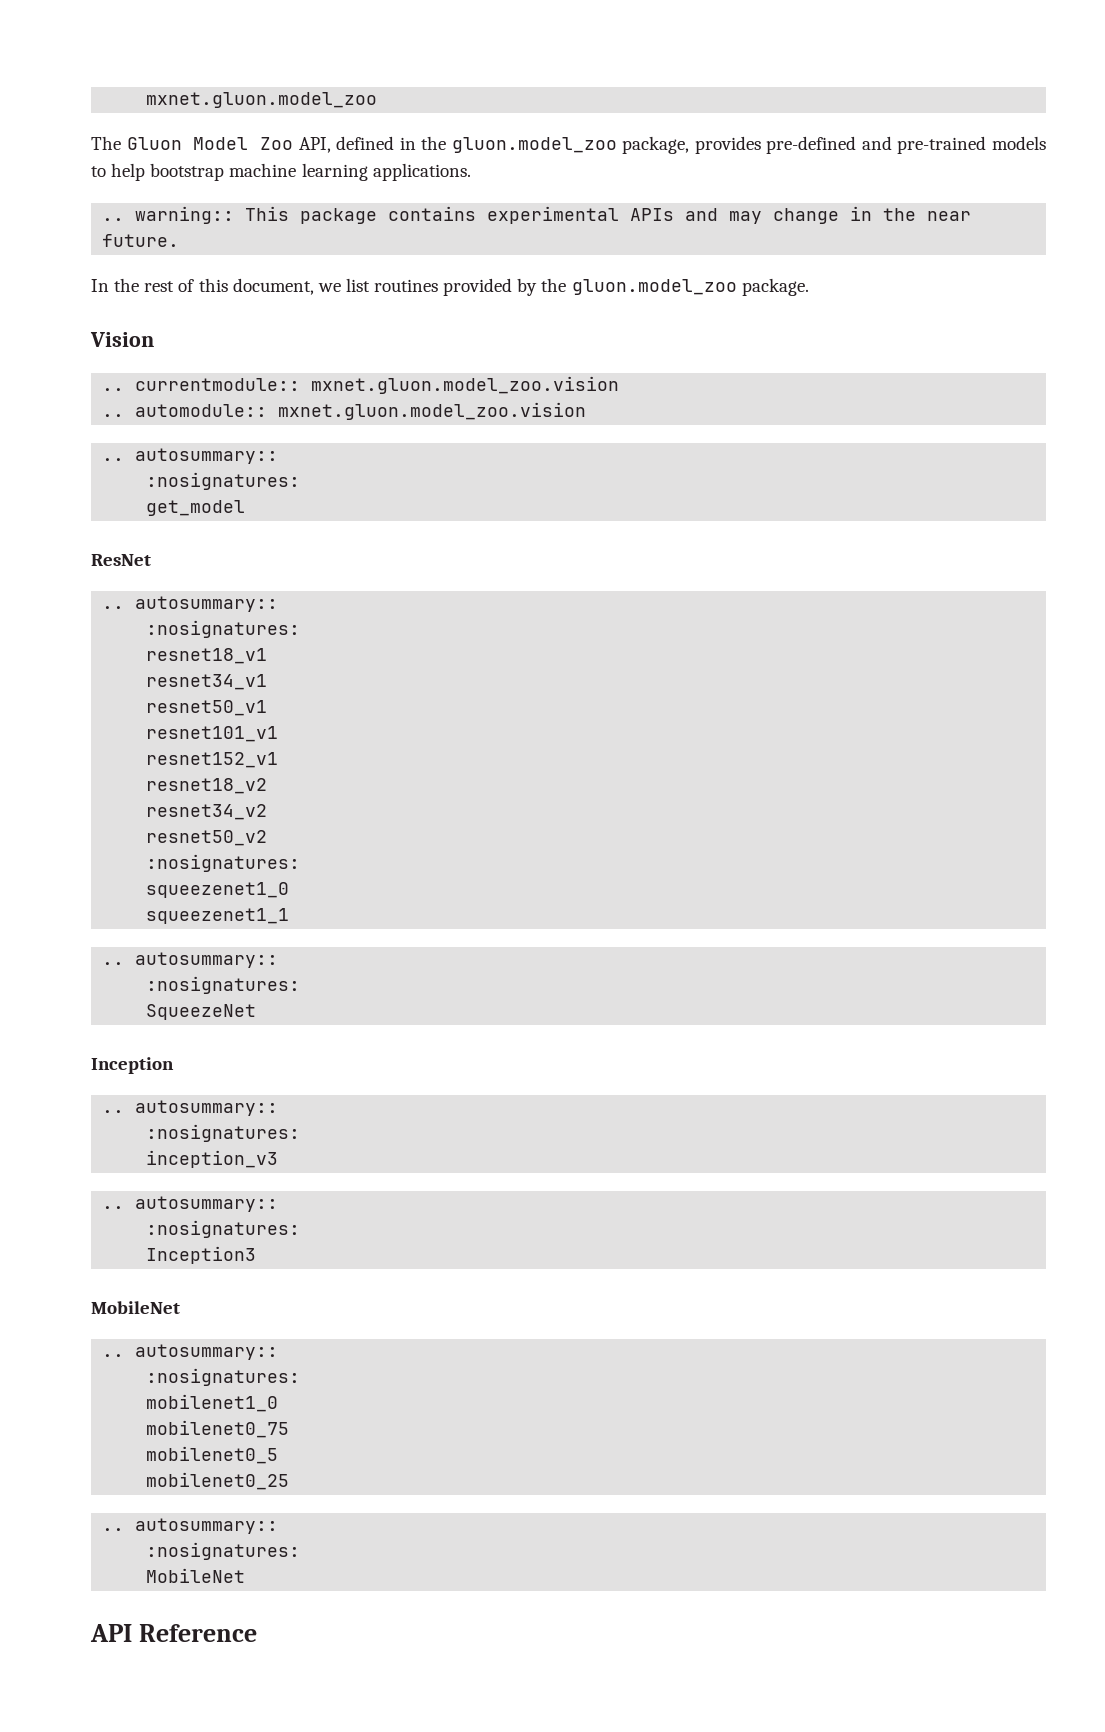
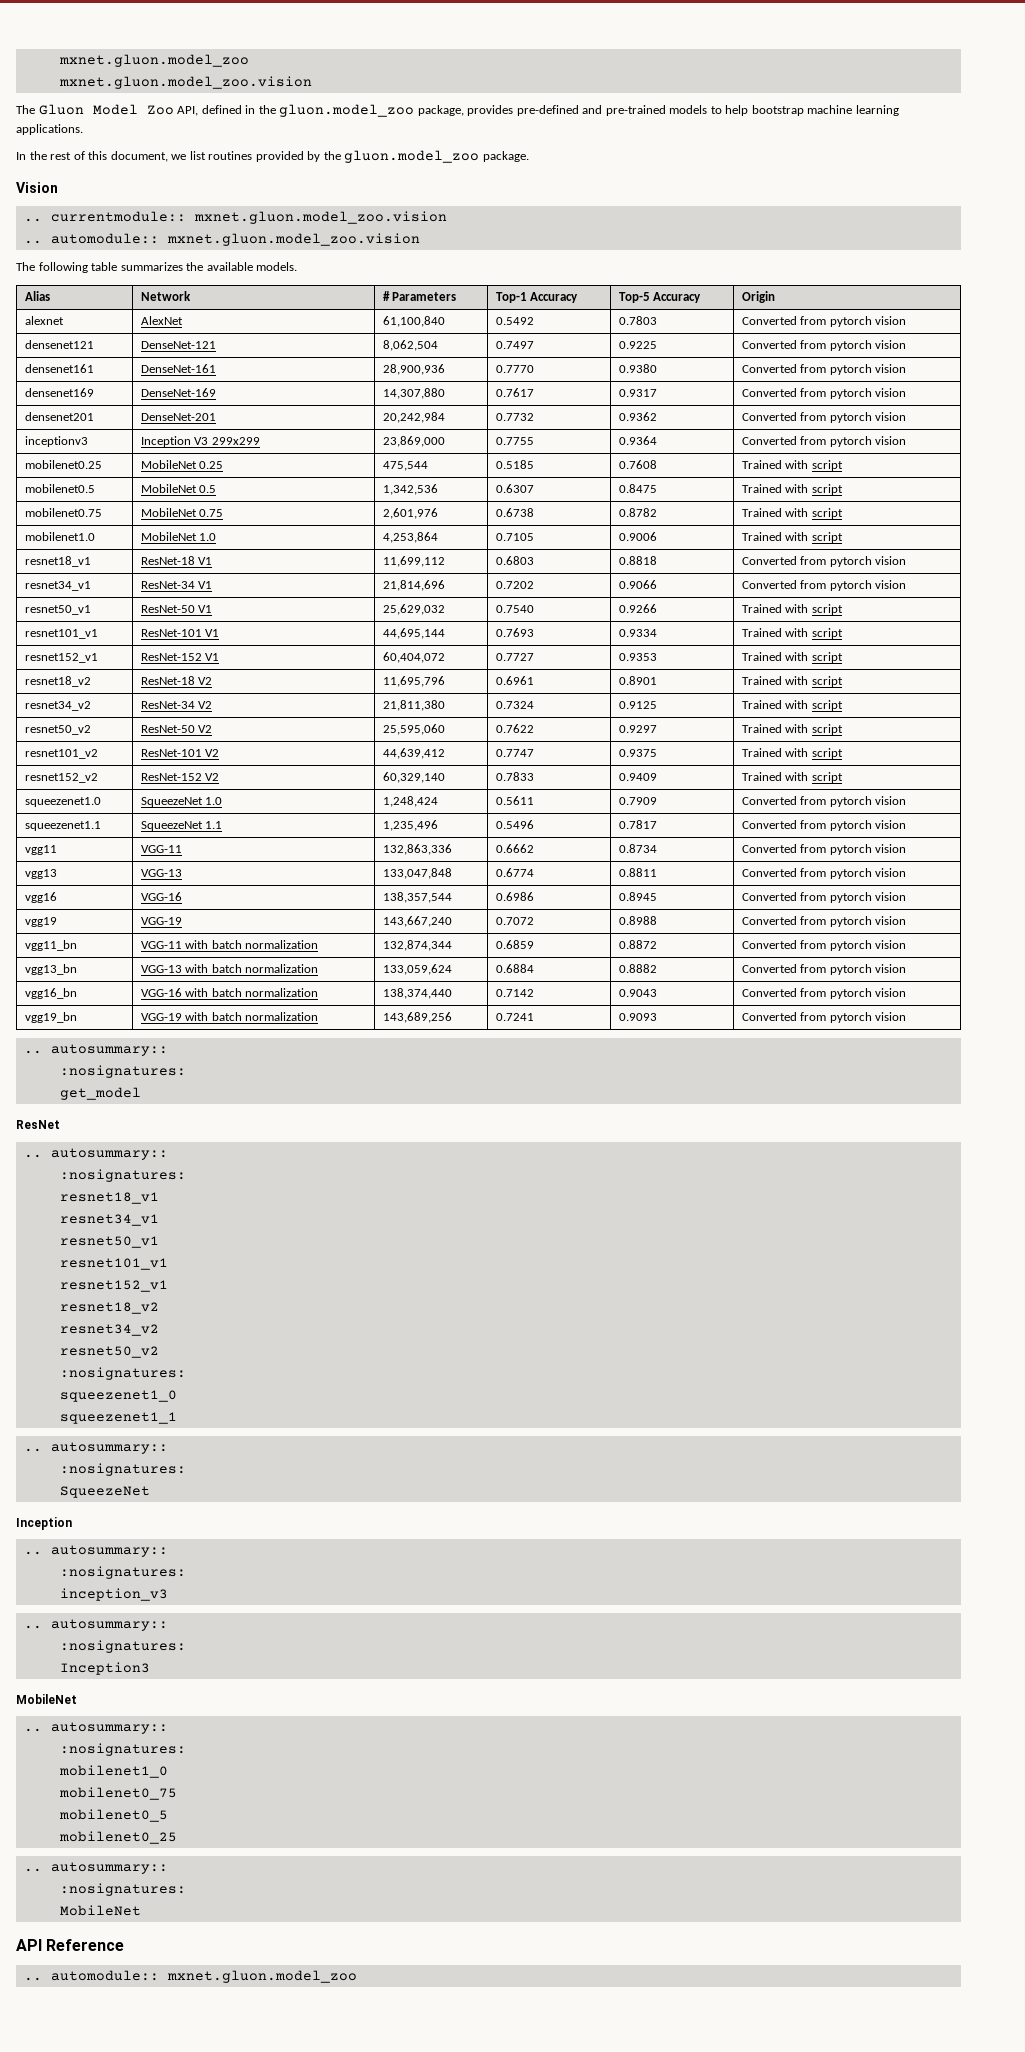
[146,92,378,108] mxnet.gluon.model_zoo -> [58,54,249,67] [58,76,312,89] mxnet.gluon.model_zoo // mxnet.gluon.model_zoo.vision
[102,206,972,224] [102,234,180,247] // .. warning:: This package contains experimental APIs and may change in the near future. -> (83, 129) none
(587, 411) none -> [16,262,298,273] [24,291,50,301] [140,291,191,301] [382,291,457,301] [495,292,579,303] [618,292,702,303] [741,291,775,303] [24,316,64,325] [140,316,183,325] [382,316,445,327] [495,317,534,325] [618,316,657,325] [741,316,907,327] [24,340,94,349] [140,341,216,349] [382,340,438,351] [495,341,534,349] [618,341,657,349] [741,340,907,351] [24,364,94,373] [140,364,216,373] [382,364,445,375] [495,365,534,373] [618,364,657,373] [741,364,907,375] [24,388,94,397] [140,388,216,397] [382,388,445,399] [495,388,534,397] [618,389,657,397] [741,388,907,399] [24,412,94,421] [140,413,216,421] [382,412,445,423] [495,413,534,421] [618,412,657,421] [741,412,907,423] [24,436,88,447] [140,436,260,447] [382,436,445,447] [495,437,534,445] [618,436,657,445] [741,436,907,447] [24,460,102,469] [140,460,224,469] [382,461,428,471] [495,460,534,469] [618,460,657,469] [741,460,843,471] [24,484,95,493] [140,484,217,493] [382,484,438,495] [495,484,534,493] [618,484,657,493] [741,484,843,495] [24,508,102,517] [140,508,224,517] [382,508,438,519] [495,508,534,517] [618,508,657,517] [741,508,843,519] [24,532,95,541] [140,532,217,541] [382,532,438,543] [495,533,534,541] [618,532,657,541] [741,532,843,543] [24,556,91,567] [140,556,213,565] [382,556,445,567] [495,556,534,565] [618,556,657,565] [741,556,907,567] [24,581,91,591] [140,581,213,589] [382,580,445,591] [495,581,534,589] [618,580,657,589] [741,580,907,591] [24,605,91,615] [140,605,213,613] [382,604,445,615] [495,605,534,613] [618,604,657,613] [741,604,843,615] [24,629,98,639] [140,629,220,637] [382,628,445,639] [495,628,534,637] [618,629,657,637] [741,628,843,639] [24,653,98,663] [140,653,220,661] [382,652,445,663] [495,653,534,661] [618,653,657,661] [741,652,843,663] [24,676,91,687] [140,676,213,685] [382,676,445,687] [495,676,534,685] [618,676,657,685] [741,676,843,687] [24,701,91,711] [140,701,213,709] [382,700,445,711] [495,701,534,709] [618,701,657,709] [741,700,843,711] [24,725,91,735] [140,725,213,733] [382,724,445,735] [495,724,534,733] [618,725,657,733] [741,724,843,735] [24,749,98,759] [140,749,220,757] [382,748,445,759] [495,749,534,757] [618,749,657,757] [741,748,843,759] [24,773,98,783] [140,773,220,781] [382,772,445,783] [495,772,534,781] [618,773,657,781] [741,772,843,783] [24,797,101,807] [140,797,223,807] [382,796,438,807] [495,796,534,805] [618,797,657,805] [741,796,907,807] [24,821,101,831] [140,821,223,831] [382,820,438,831] [495,820,534,829] [618,820,657,829] [741,820,907,831] [24,845,57,855] [140,845,182,853] [382,844,452,855] [495,844,534,853] [618,844,657,853] [741,844,907,855] [24,869,57,879] [140,869,182,877] [382,868,452,879] [495,868,534,877] [618,868,657,877] [741,868,907,879] [24,892,57,903] [140,892,182,901] [382,892,452,903] [495,892,534,901] [618,892,657,901] [741,892,907,903] [24,917,57,927] [140,917,182,925] [382,916,452,927] [495,917,534,925] [618,916,657,925] [741,916,907,927] [24,940,77,951] [140,940,319,949] [382,940,452,951] [495,940,534,949] [618,940,657,949] [741,940,907,951] [24,964,77,975] [140,964,319,973] [382,964,452,975] [495,964,534,973] [618,964,657,973] [741,964,907,975] [24,988,77,999] [140,988,319,997] [382,988,452,999] [495,989,534,997] [618,989,657,997] [741,988,907,999] [24,1012,77,1023] [140,1012,319,1021] [382,1012,452,1023] [495,1013,534,1021] [618,1013,657,1021] [741,1012,907,1023] // The following table summarizes the available models. // Alias | Network | # Parameters | Top-1 Accuracy | Top-5 Accuracy | Origin // alexnet | AlexNet | 61,100,840 | 0.5492 | 0.7803 | Converted from pytorch vision // densenet121 | DenseNet-121 | 8,062,504 | 0.7497 | 0.9225 | Converted from pytorch vision // densenet161 | DenseNet-161 | 28,900,936 | 0.7770 | 0.9380 | Converted from pytorch vision // densenet169 | DenseNet-169 | 14,307,880 | 0.7617 | 0.9317 | Converted from pytorch vision // densenet201 | DenseNet-201 | 20,242,984 | 0.7732 | 0.9362 | Converted from pytorch vision // inceptionv3 | Inception V3 299x299 | 23,869,000 | 0.7755 | 0.9364 | Converted from pytorch vision // mobilenet0.25 | MobileNet 0.25 | 475,544 | 0.5185 | 0.7608 | Trained with script // mobilenet0.5 | MobileNet 0.5 | 1,342,536 | 0.6307 | 0.8475 | Trained with script // mobilenet0.75 | MobileNet 0.75 | 2,601,976 | 0.6738 | 0.8782 | Trained with script // mobilenet1.0 | MobileNet 1.0 | 4,253,864 | 0.7105 | 0.9006 | Trained with script // resnet18_v1 | ResNet-18 V1 | 11,699,112 | 0.6803 | 0.8818 | Converted from pytorch vision // resnet34_v1 | ResNet-34 V1 | 21,814,696 | 0.7202 | 0.9066 | Converted from pytorch vision // resnet50_v1 | ResNet-50 V1 | 25,629,032 | 0.7540 | 0.9266 | Trained with script // resnet101_v1 | ResNet-101 V1 | 44,695,144 | 0.7693 | 0.9334 | Trained with script // resnet152_v1 | ResNet-152 V1 | 60,404,072 | 0.7727 | 0.9353 | Trained with script // resnet18_v2 | ResNet-18 V2 | 11,695,796 | 0.6961 | 0.8901 | Trained with script // resnet34_v2 | ResNet-34 V2 | 21,811,380 | 0.7324 | 0.9125 | Trained with script // resnet50_v2 | ResNet-50 V2 | 25,595,060 | 0.7622 | 0.9297 | Trained with script // resnet101_v2 | ResNet-101 V2 | 44,639,412 | 0.7747 | 0.9375 | Trained with script // resnet152_v2 | ResNet-152 V2 | 60,329,140 | 0.7833 | 0.9409 | Trained with script // squeezenet1.0 | SqueezeNet 1.0 | 1,248,424 | 0.5611 | 0.7909 | Converted from pytorch vision // squeezenet1.1 | SqueezeNet 1.1 | 1,235,496 | 0.5496 | 0.7817 | Converted from pytorch vision // vgg11 | VGG-11 | 132,863,336 | 0.6662 | 0.8734 | Converted from pytorch vision // vgg13 | VGG-13 | 133,047,848 | 0.6774 | 0.8811 | Converted from pytorch vision // vgg16 | VGG-16 | 138,357,544 | 0.6986 | 0.8945 | Converted from pytorch vision // vgg19 | VGG-19 | 143,667,240 | 0.7072 | 0.8988 | Converted from pytorch vision // vgg11_bn | VGG-11 with batch normalization | 132,874,344 | 0.6859 | 0.8872 | Converted from pytorch vision // vgg13_bn | VGG-13 with batch normalization | 133,059,624 | 0.6884 | 0.8882 | Converted from pytorch vision // vgg16_bn | VGG-16 with batch normalization | 138,374,440 | 0.7142 | 0.9043 | Converted from pytorch vision // vgg19_bn | VGG-19 with batch normalization | 143,689,256 | 0.7241 | 0.9093 | Converted from pytorch vision
(257, 1633) none -> [23,1970,357,1983] // .. automodule:: mxnet.gluon.model_zoo

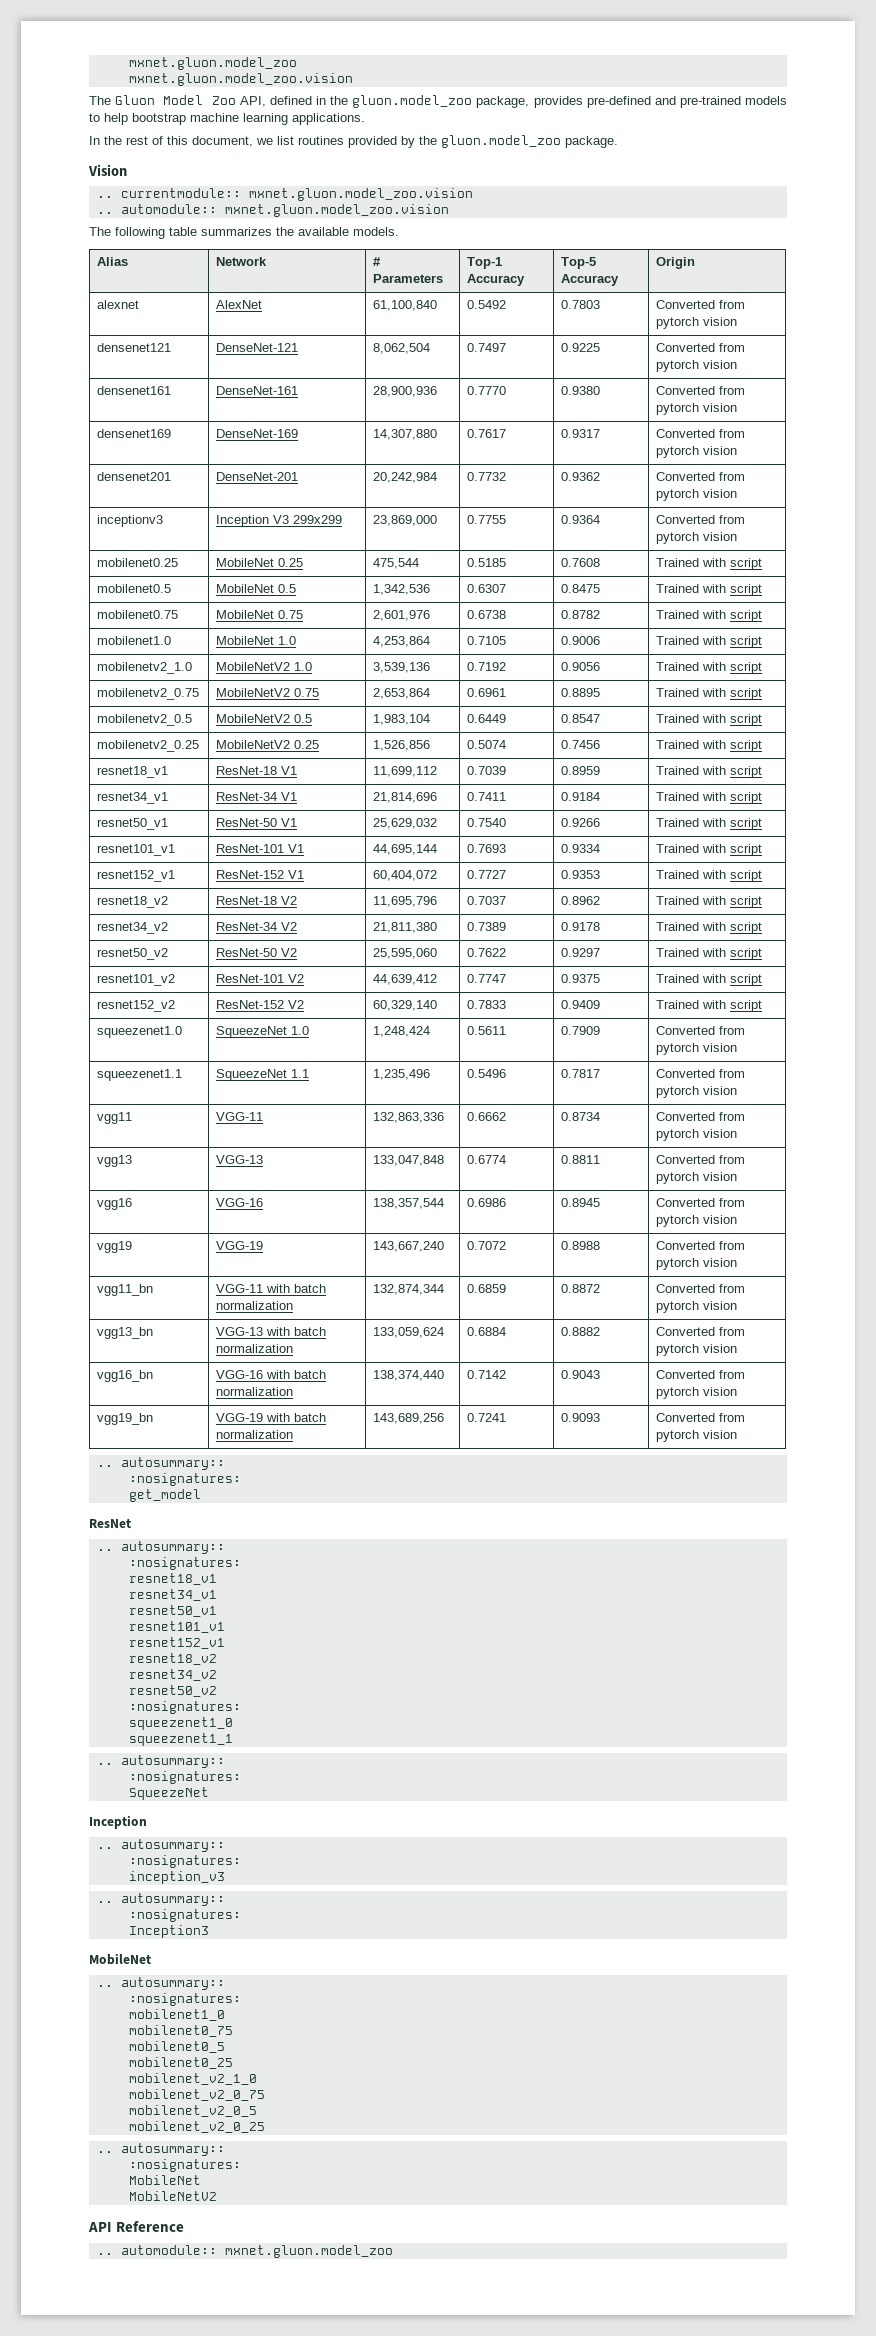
[24,556,91,567] [140,556,213,565] [382,556,445,567] [495,556,534,565] [618,556,657,565] [741,556,907,567] [24,581,91,591] [140,581,213,589] [382,580,445,591] [495,581,534,589] [618,580,657,589] [741,580,907,591] resnet18_v1 | ResNet-18 V1 | 11,699,112 | 0.6803 | 0.8818 | Converted from pytorch vision // resnet34_v1 | ResNet-34 V1 | 21,814,696 | 0.7202 | 0.9066 | Converted from pytorch vision -> [97,662,193,674] [216,662,313,671] [373,662,431,673] [467,662,507,671] [561,662,601,671] [656,662,763,674] [97,688,200,700] [216,688,320,697] [373,688,431,699] [467,688,507,697] [561,688,601,697] [656,688,763,700] [97,714,193,726] [216,714,313,723] [373,714,431,725] [467,714,507,723] [561,714,601,723] [656,714,763,726] [97,740,200,752] [216,740,320,749] [373,740,431,751] [467,740,507,749] [561,740,601,749] [656,740,763,752] [97,766,169,778] [216,766,298,775] [373,766,438,777] [467,766,507,775] [561,766,601,775] [656,766,763,778] [97,792,169,804] [216,792,298,801] [373,792,438,803] [467,792,507,801] [561,792,601,801] [656,792,763,804] mobilenetv2_1.0 | MobileNetV2 1.0 | 3,539,136 | 0.7192 | 0.9056 | Trained with script // mobilenetv2_0.75 | MobileNetV2 0.75 | 2,653,864 | 0.6961 | 0.8895 | Trained with script // mobilenetv2_0.5 | MobileNetV2 0.5 | 1,983,104 | 0.6449 | 0.8547 | Trained with script // mobilenetv2_0.25 | MobileNetV2 0.25 | 1,526,856 | 0.5074 | 0.7456 | Trained with script // resnet18_v1 | ResNet-18 V1 | 11,699,112 | 0.7039 | 0.8959 | Trained with script // resnet34_v1 | ResNet-34 V1 | 21,814,696 | 0.7411 | 0.9184 | Trained with script
[495,676,534,685] [618,676,657,685] 0.6961 | 0.8901 -> [467,896,507,905] [561,896,601,905] 0.7037 | 0.8962
[495,701,534,709] [618,701,657,709] 0.7324 | 0.9125 -> [467,922,507,931] [561,922,601,931] 0.7389 | 0.9178
(177, 1837) none -> [128,2073,257,2085] [128,2089,265,2101] [128,2105,257,2117] [128,2121,265,2133] // mobilenet_v2_1_0 // mobilenet_v2_0_75 // mobilenet_v2_0_5 // mobilenet_v2_0_25
(141, 1910) none -> [128,2191,217,2201] // MobileNetV2

